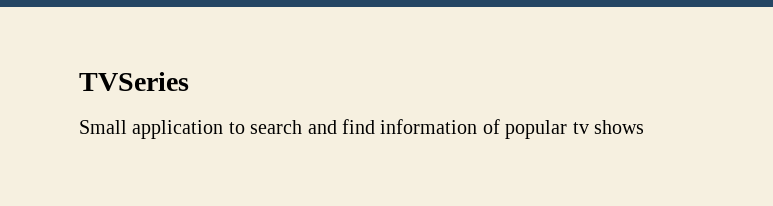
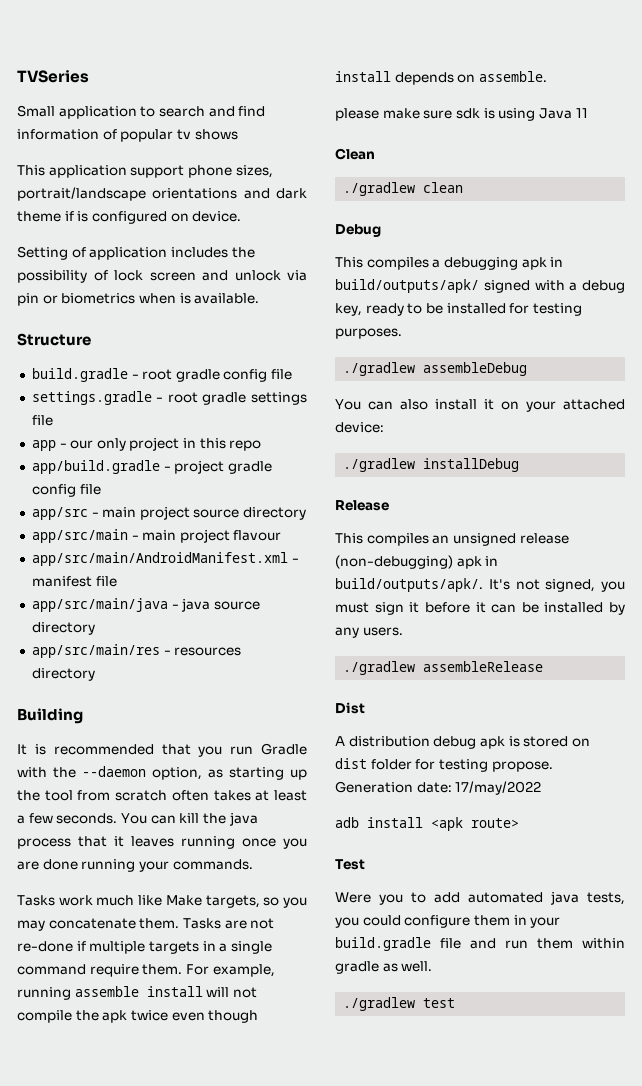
(644, 127) none -> [17,165,273,178] [17,187,307,201] [17,211,242,224] [17,246,255,260] [17,270,307,283] [17,293,260,306] [17,333,91,346] [31,368,293,382] [31,391,307,405] [31,415,53,426] [31,437,262,451] [31,460,272,474] [31,484,101,497] [31,506,307,520] [31,529,282,543] [31,552,299,566] [31,576,117,587] [31,598,260,612] [31,622,95,635] [31,644,242,658] [31,668,95,681] [17,708,83,724] [17,743,307,757] [17,766,307,780] [17,790,308,801] [17,812,258,826] [17,836,307,849] [17,859,253,872] [17,895,308,908] [17,918,275,931] [17,941,272,954] [17,964,275,977] [17,986,257,1000] [17,1010,259,1023] [335,71,547,85] [335,108,588,121] [335,148,375,160] [343,182,464,196] [335,224,381,237] [335,257,564,270] [335,279,625,293] [335,303,582,316] [335,328,402,339] [343,362,528,376] [335,399,625,412] [335,422,384,433] [343,458,520,472] [335,500,389,511] [335,533,569,546] [335,555,499,569] [335,578,625,592] [335,602,625,615] [335,627,403,638] [343,661,544,675] [335,702,365,714] [335,736,590,749] [335,758,553,772] [335,781,542,795] [335,817,519,831] [335,859,365,870] [335,891,625,905] [335,915,561,928] [335,937,625,951] [335,961,433,974] [343,997,456,1011] // This application support phone sizes, portrait/landscape orientations and dark theme if is configured on device. // Setting of application includes the possibility of lock screen and unlock via pin or biometrics when is available. // Structure // build.gradle - root gradle config file // settings.gradle - root gradle settings file // app - our only project in this repo // app/build.gradle - project gradle config file // app/src - main project source directory // app/src/main - main project flavour // app/src/main/AndroidManifest.xml - manifest file // app/src/main/java - java source directory // app/src/main/res - resources directory // Building // It is recommended that you run Gradle with the --daemon option, as starting up the tool from scratch often takes at least a few seconds. You can kill the java process that it leaves running once you are done running your commands. // Tasks work much like Make targets, so you may concatenate them. Tasks are not re-done if multiple targets in a single command require them. For example, running assemble install will not compile the apk twice even though install depends on assemble. // please make sure sdk is using Java 11 // Clean // ./gradlew clean // Debug // This compiles a debugging apk in build/outputs/apk/ signed with a debug key, ready to be installed for testing purposes. // ./gradlew assembleDebug // You can also install it on your attached device: // ./gradlew installDebug // Release // This compiles an unsigned release (non-debugging) apk in build/outputs/apk/. It's not signed, you must sign it before it can be installed by any users. // ./gradlew assembleRelease // Dist // A distribution debug apk is stored on dist folder for testing propose. Generation date: 17/may/2022 // adb install <apk route> // Test // Were you to add automated java tests, you could configure them in your build.gradle file and run them within gradle as well. // ./gradlew test

